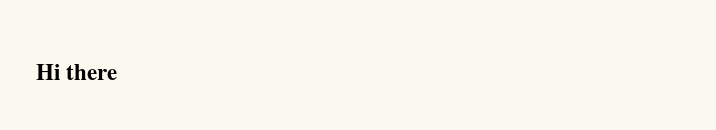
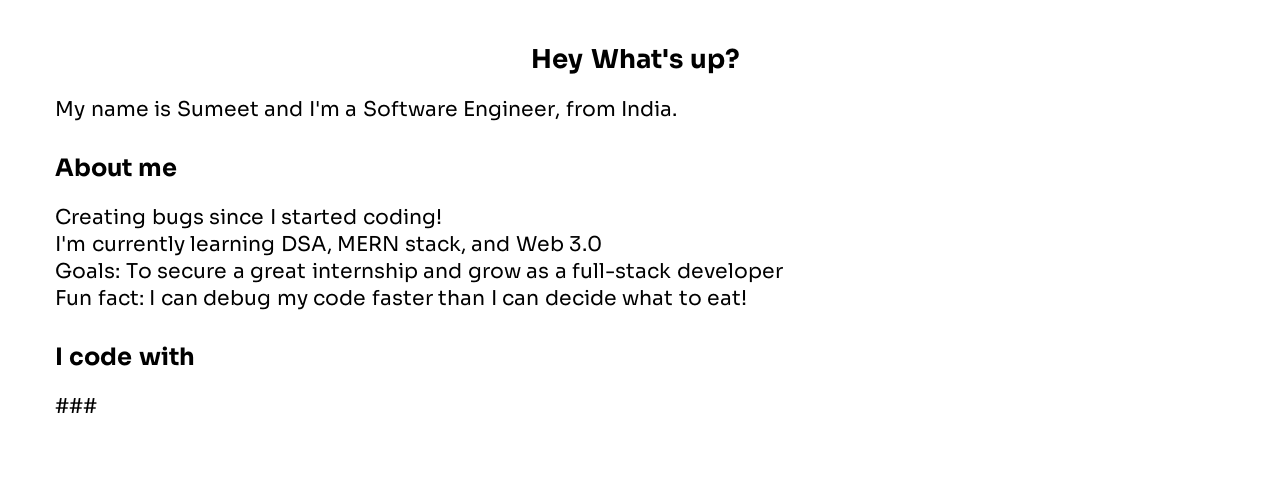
[36,64,118,80] Hi there -> [531,48,740,74] [55,100,678,121] [55,158,178,177] [55,208,442,229] [55,235,603,256] [55,262,783,283] [55,289,748,310] [55,346,195,366] [55,398,97,413] Hey What's up? // My name is Sumeet and I'm a Software Engineer, from India. // About me // Creating bugs since I started coding! // I'm currently learning DSA, MERN stack, and Web 3.0 // Goals: To secure a great internship and grow as a full-stack developer // Fun fact: I can debug my code faster than I can decide what to eat! // I code with // ###

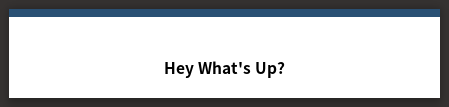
[689,48,740,74] [55,100,678,121] [55,158,178,177] [55,208,442,229] [55,235,603,256] [55,262,783,283] [55,289,748,310] [55,346,195,366] [55,398,97,413] up? // My name is Sumeet and I'm a Software Engineer, from India. // About me // Creating bugs since I started coding! // I'm currently learning DSA, MERN stack, and Web 3.0 // Goals: To secure a great internship and grow as a full-stack developer // Fun fact: I can debug my code faster than I can decide what to eat! // I code with // ### -> [255,62,286,78] Up?

